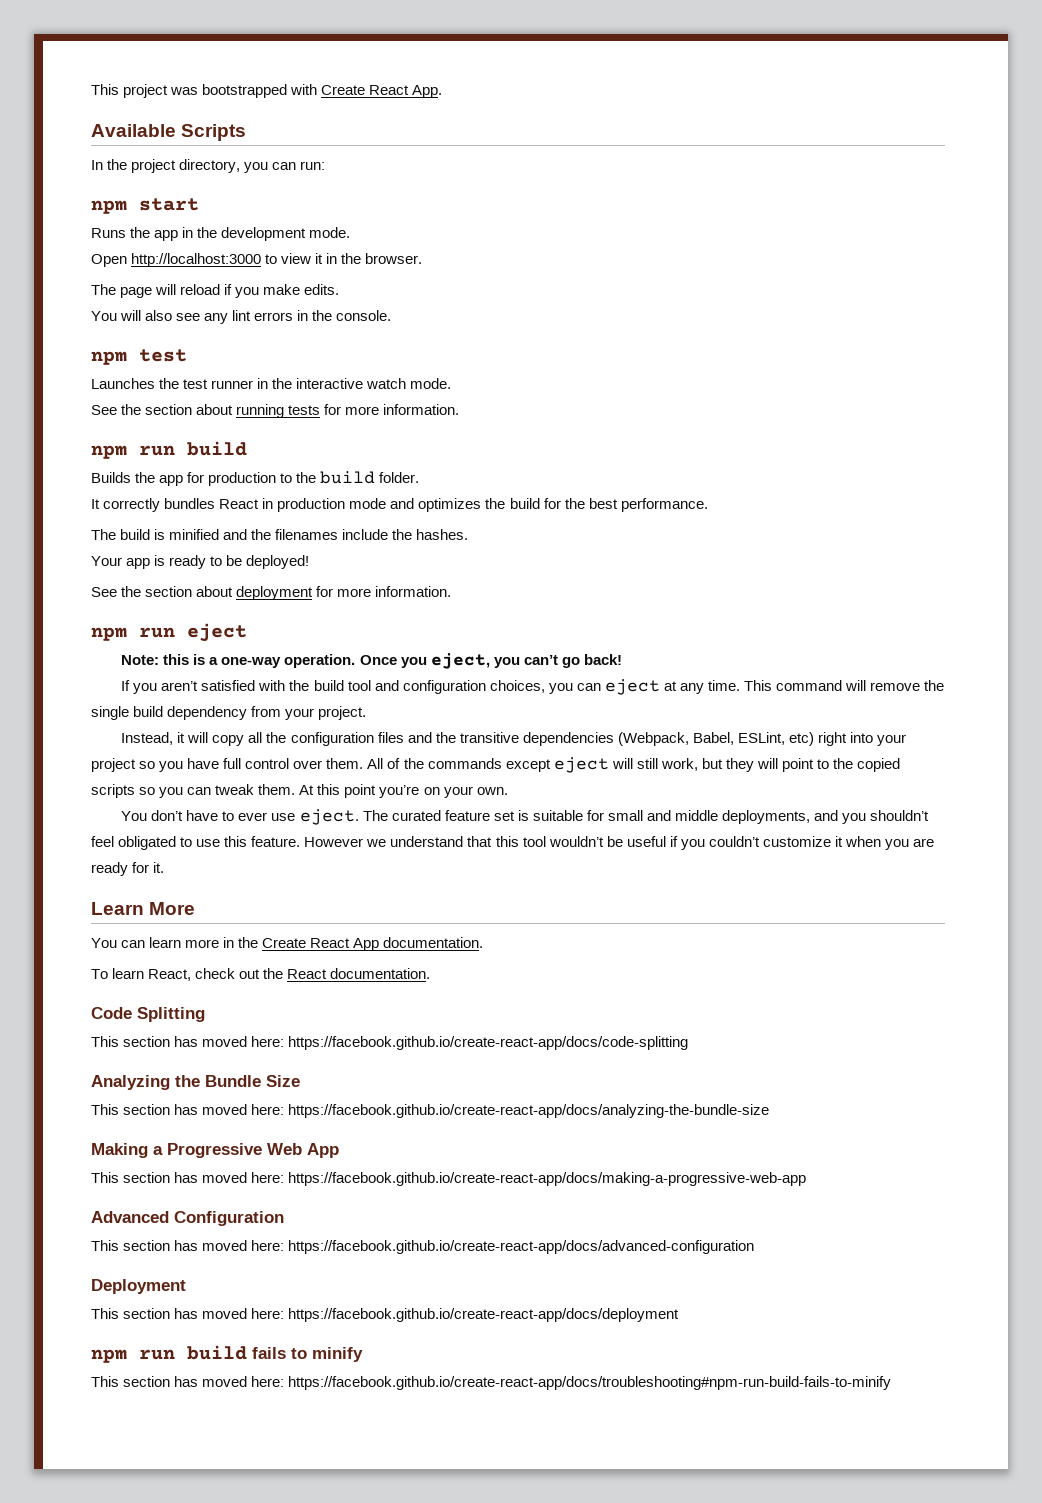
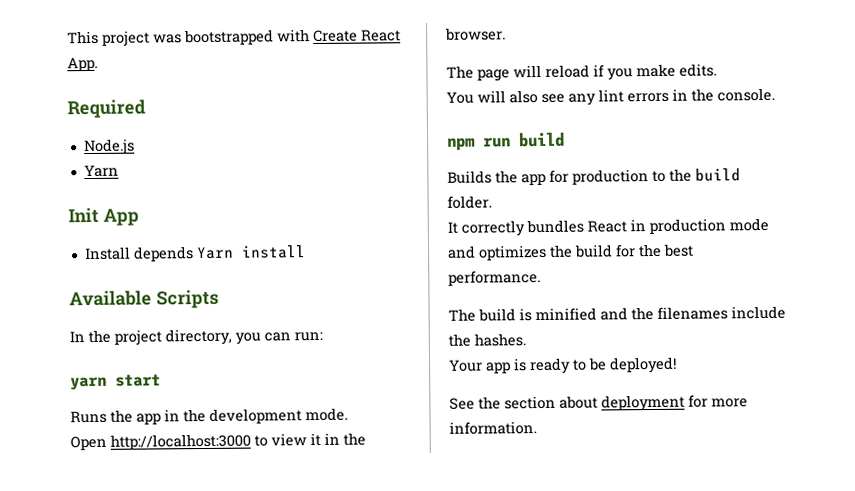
(443, 91) none -> [67,99,146,119] [83,138,135,156] [83,164,119,178] [68,207,139,226] [84,245,306,262] // Required // Node.js // Yarn // Init App // Install depends Yarn install
[91,200,127,214] npm -> [70,376,107,391] yarn
[91,349,187,365] [91,378,452,389] [91,404,460,418] // npm test // Launches the test runner in the interactive watch mode. // See the section about running tests for more information. -> (775, 94) none
[91,623,247,642] [121,653,622,669] [121,679,945,695] [91,706,367,720] [121,732,907,746] [91,757,901,773] [91,784,508,798] [121,809,930,825] [91,836,935,850] [91,862,165,876] [91,902,196,915] [91,937,484,951] [91,968,431,981] [91,1007,205,1022] [91,1036,689,1050] [91,1075,300,1090] [91,1104,770,1118] [91,1143,339,1158] [91,1172,807,1186] [91,1211,284,1226] [91,1240,755,1254] [91,1279,186,1294] [91,1308,680,1322] [91,1345,363,1363] [91,1376,892,1390] // npm run eject // Note: this is a one-way operation. Once you eject, you can’t go back! // If you aren’t satisfied with the build tool and configuration choices, you can eject at any time. This command will remove the single build dependency from your project. // Instead, it will copy all the configuration files and the transitive dependencies (Webpack, Babel, ESLint, etc) right into your project so you have full control over them. All of the commands except eject will still work, but they will point to the copied scripts so you can tweak them. At this point you’re on your own. // You don’t have to ever use eject. The curated feature set is suitable for small and middle deployments, and you shouldn’t feel obligated to use this feature. However we understand that this tool wouldn’t be useful if you couldn’t customize it when you are ready for it. // Learn More // You can learn more in the Create React App documentation. // To learn React, check out the React documentation. // Code Splitting // This section has moved here: https://facebook.github.io/create-react-app/docs/code-splitting // Analyzing the Bundle Size // This section has moved here: https://facebook.github.io/create-react-app/docs/analyzing-the-bundle-size // Making a Progressive Web App // This section has moved here: https://facebook.github.io/create-react-app/docs/making-a-progressive-web-app // Advanced Configuration // This section has moved here: https://facebook.github.io/create-react-app/docs/advanced-configuration // Deployment // This section has moved here: https://facebook.github.io/create-react-app/docs/deployment // npm run build fails to minify // This section has moved here: https://facebook.github.io/create-react-app/docs/troubleshooting#npm-run-build-fails-to-minify -> (537, 428) none

